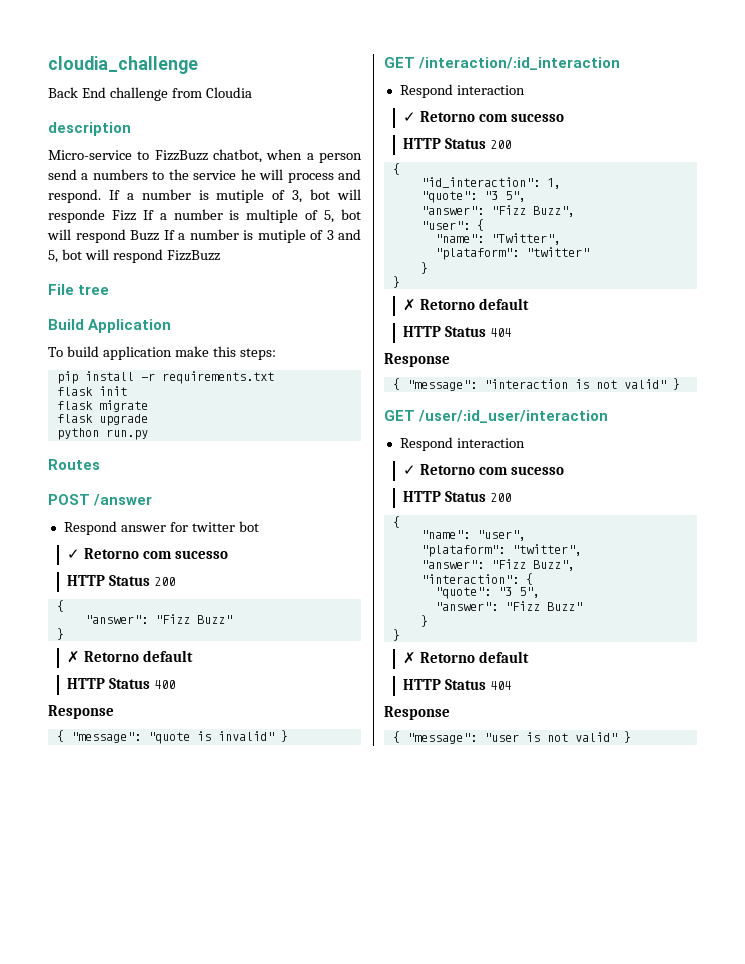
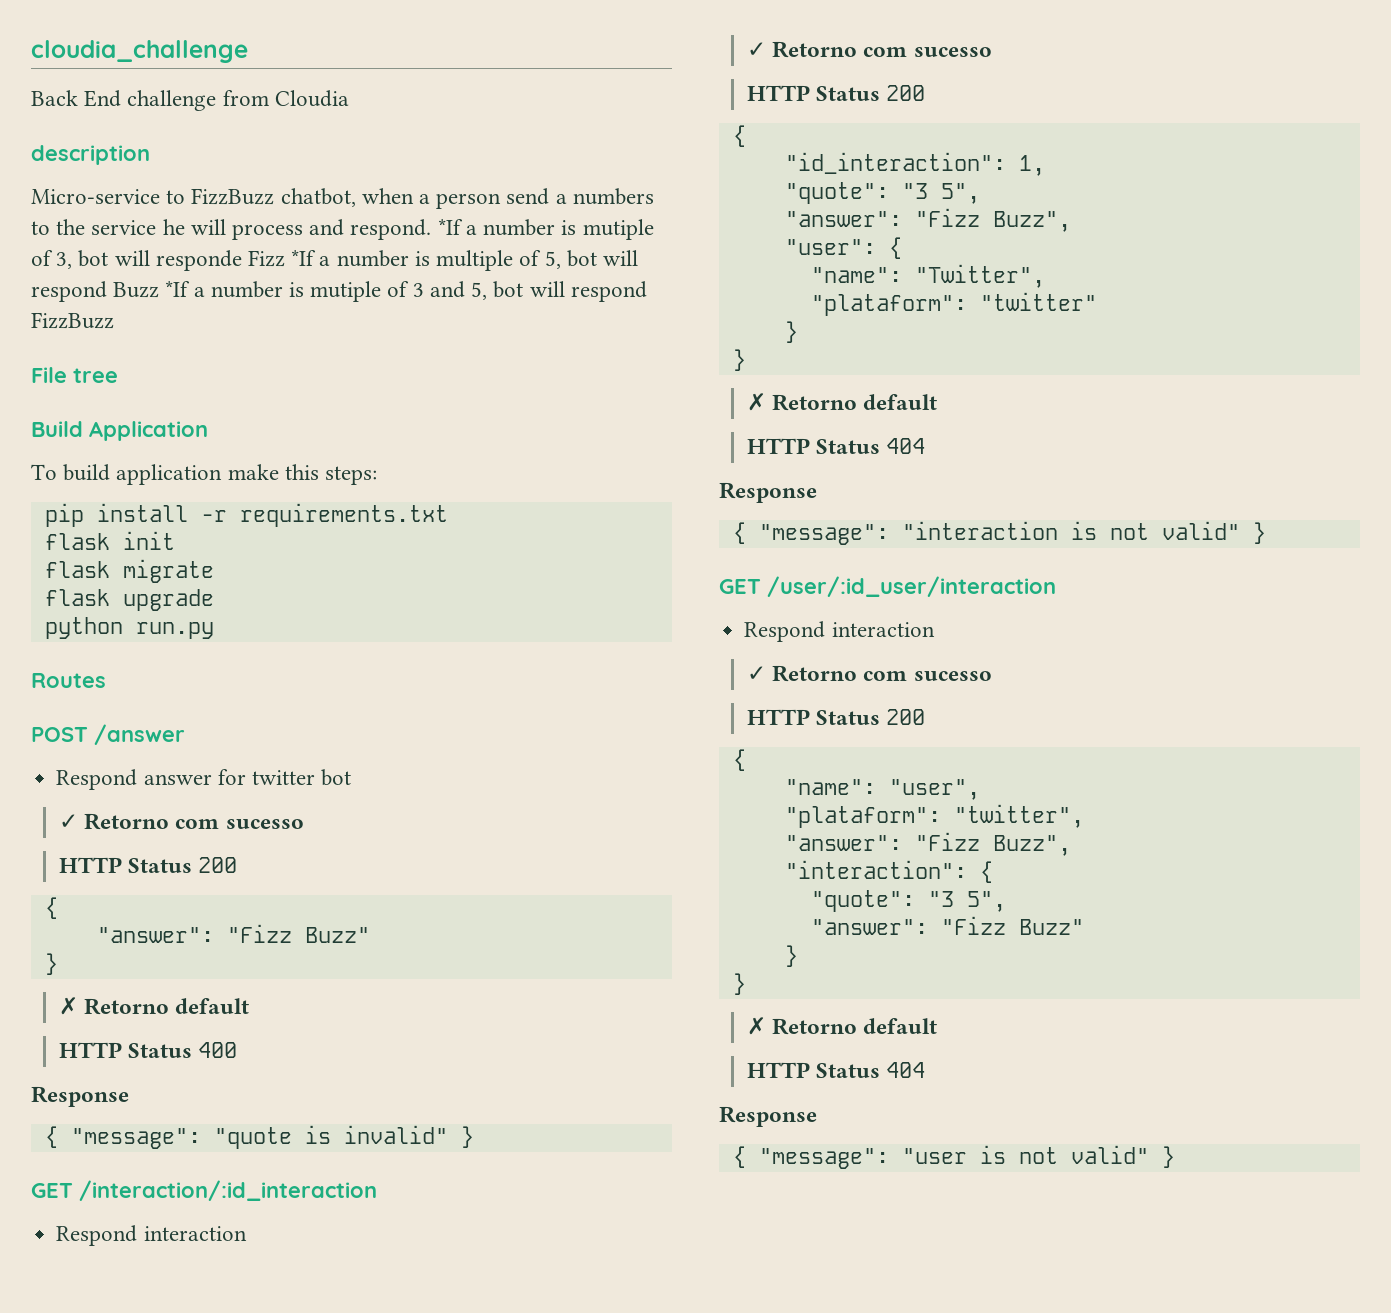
[108,190,120,200] If -> [437,218,463,235] *If
[142,210,154,220] If -> [291,249,317,266] *If
[163,230,175,240] If -> [165,280,191,297] *If

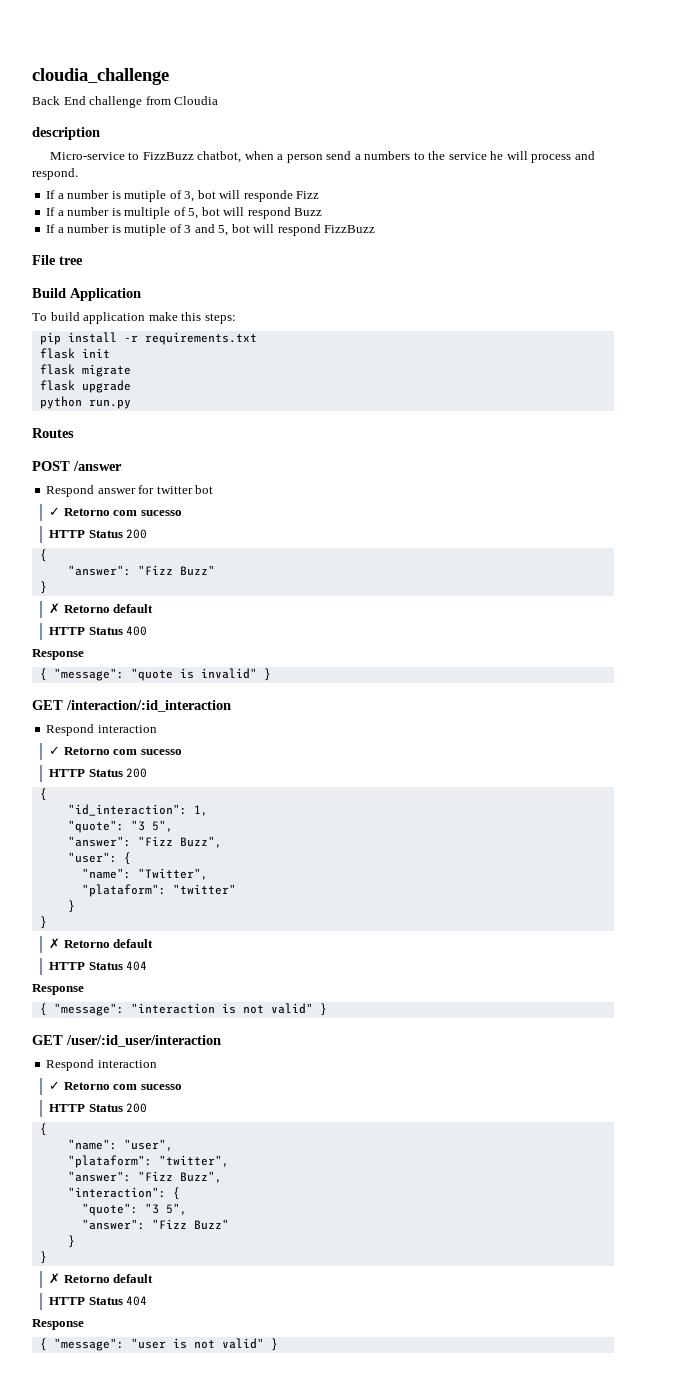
[437,218,463,235] *If -> [46,190,56,199] // If
[291,249,317,266] *If -> [46,207,56,216] // If
[165,280,191,297] *If -> [46,224,56,233] // If

